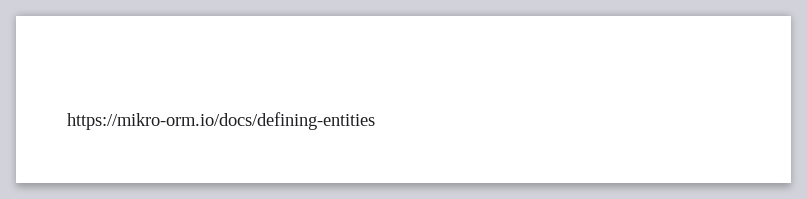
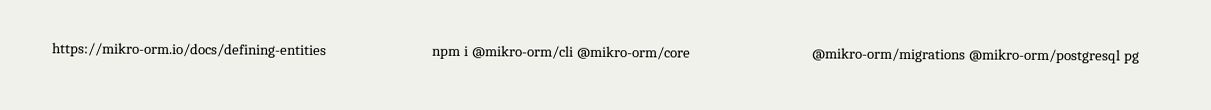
(375, 121) none -> [431,45,1140,64] // npm i @mikro-orm/cli @mikro-orm/core @mikro-orm/migrations @mikro-orm/postgresql pg

